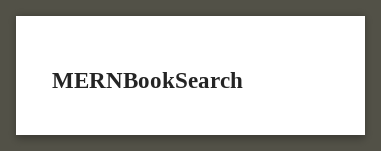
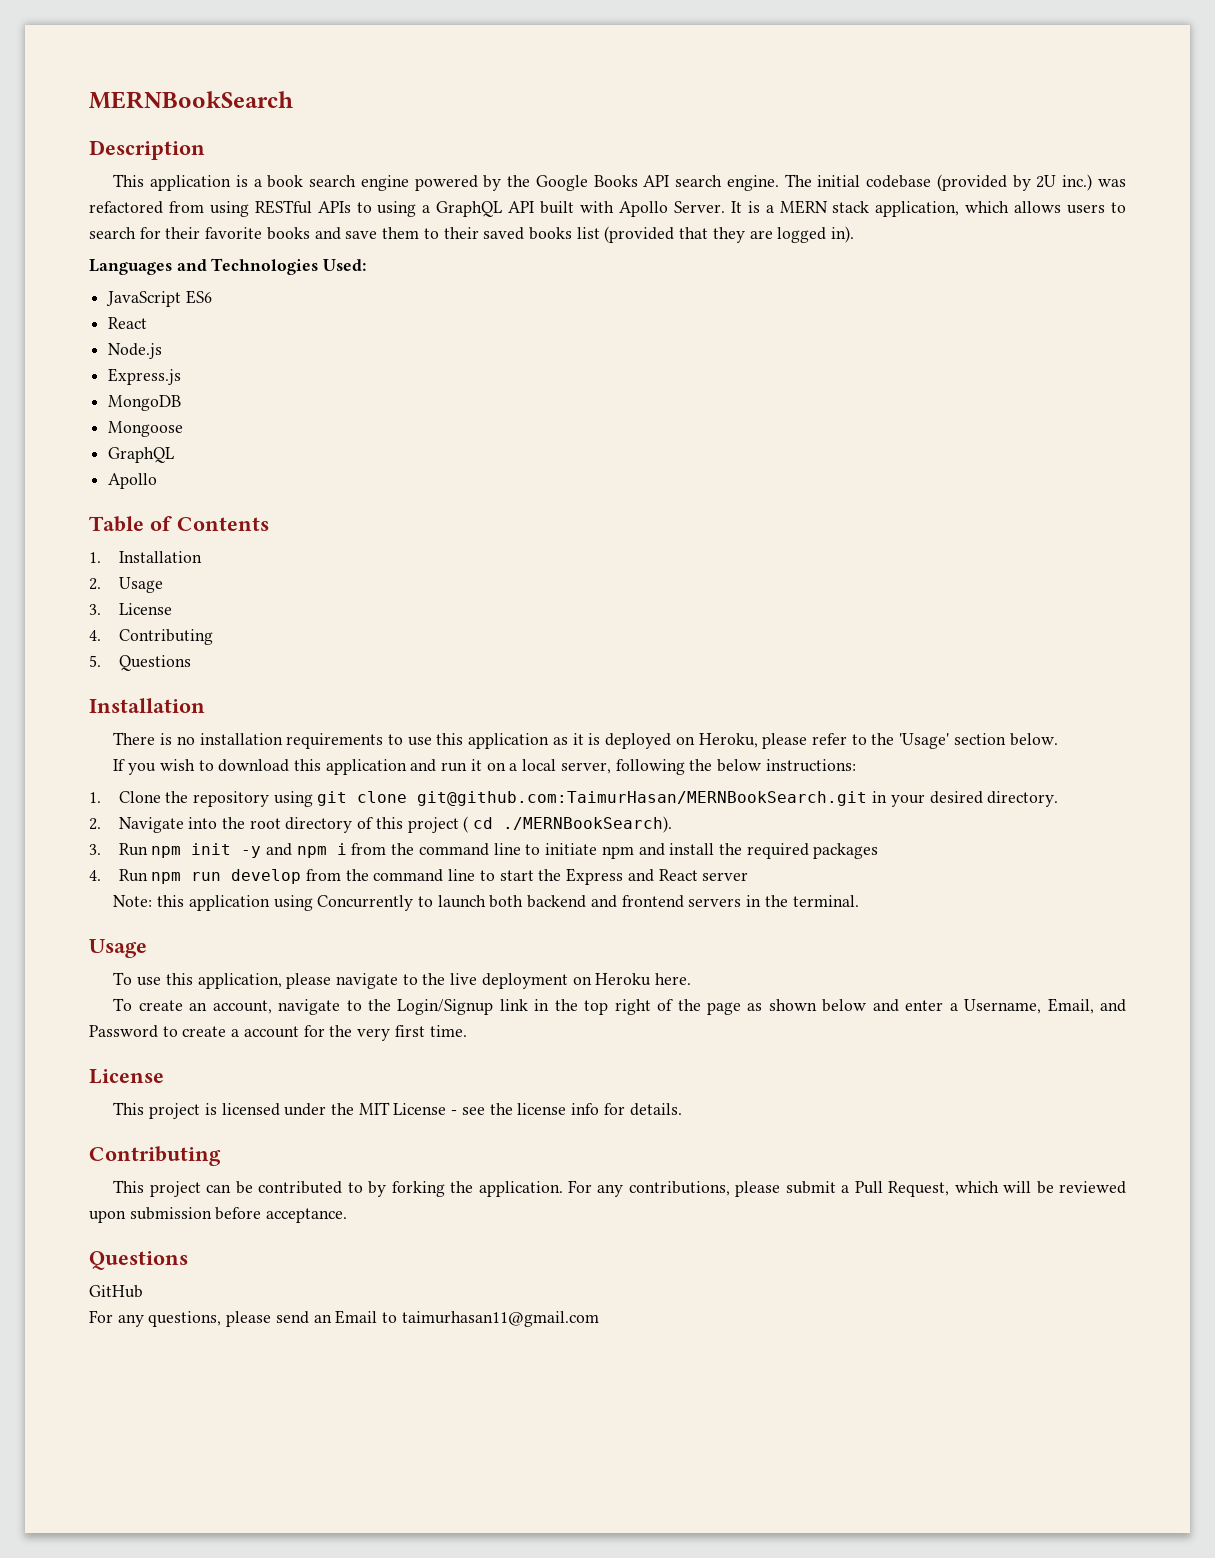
(243, 80) none -> [89,140,205,160] [113,174,1126,191] [89,200,1126,217] [89,226,855,243] [89,258,367,275] [106,290,212,307] [108,317,148,329] [108,343,163,359] [108,368,182,385] [108,395,182,411] [108,421,184,437] [108,447,175,463] [108,473,158,489] [89,516,269,532] [89,551,202,563] [89,577,163,593] [89,603,172,615] [89,629,213,645] [89,655,191,671] [89,698,205,713] [113,732,1058,749] [113,759,856,775] [89,791,1059,807] [89,816,673,833] [89,843,879,859] [89,868,749,885] [113,895,859,911] [89,939,147,958] [113,972,692,989] [113,998,1126,1015] [89,1025,467,1041] [89,1069,164,1084] [113,1102,682,1119] [89,1146,221,1166] [113,1180,1127,1197] [89,1207,348,1223] [89,1251,188,1270] [89,1285,143,1298] [89,1310,599,1327] // Description // This application is a book search engine powered by the Google Books API search engine. The initial codebase (provided by 2U inc.) was refactored from using RESTful APIs to using a GraphQL API built with Apollo Server. It is a MERN stack application, which allows users to search for their favorite books and save them to their saved books list (provided that they are logged in). // Languages and Technologies Used: // JavaScript ES6 // React // Node.js // Express.js // MongoDB // Mongoose // GraphQL // Apollo // Table of Contents // 1. Installation // 2. Usage // 3. License // 4. Contributing // 5. Questions // Installation // There is no installation requirements to use this application as it is deployed on Heroku, please refer to the 'Usage' section below. // If you wish to download this application and run it on a local server, following the below instructions: // 1. Clone the repository using git clone git@github.com:TaimurHasan/MERNBookSearch.git in your desired directory. // 2. Navigate into the root directory of this project ( cd ./MERNBookSearch). // 3. Run npm init -y and npm i from the command line to initiate npm and install the required packages // 4. Run npm run develop from the command line to start the Express and React server // Note: this application using Concurrently to launch both backend and frontend servers in the terminal. // Usage // To use this application, please navigate to the live deployment on Heroku here. // To create an account, navigate to the Login/Signup link in the top right of the page as shown below and enter a Username, Email, and Password to create a account for the very first time. // License // This project is licensed under the MIT License - see the license info for details. // Contributing // This project can be contributed to by forking the application. For any contributions, please submit a Pull Request, which will be reviewed upon submission before acceptance. // Questions // GitHub // For any questions, please send an Email to taimurhasan11@gmail.com

